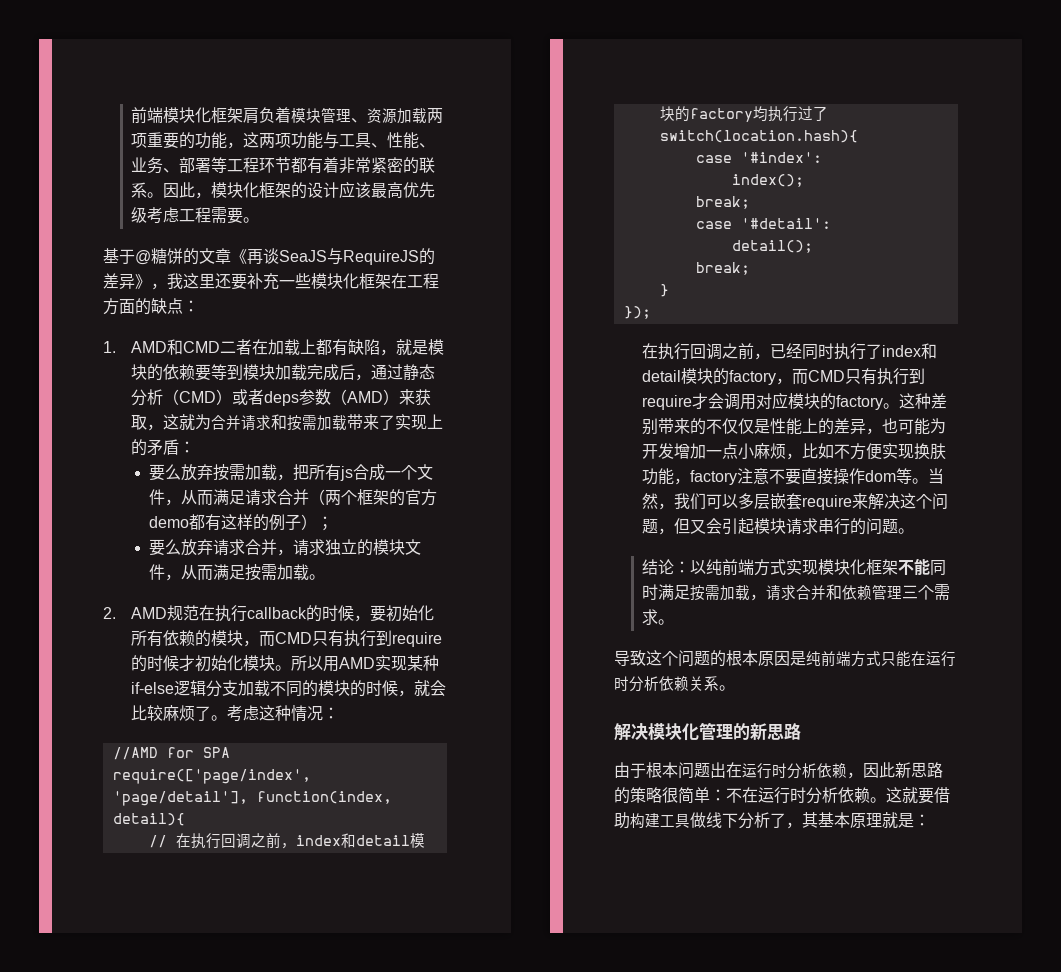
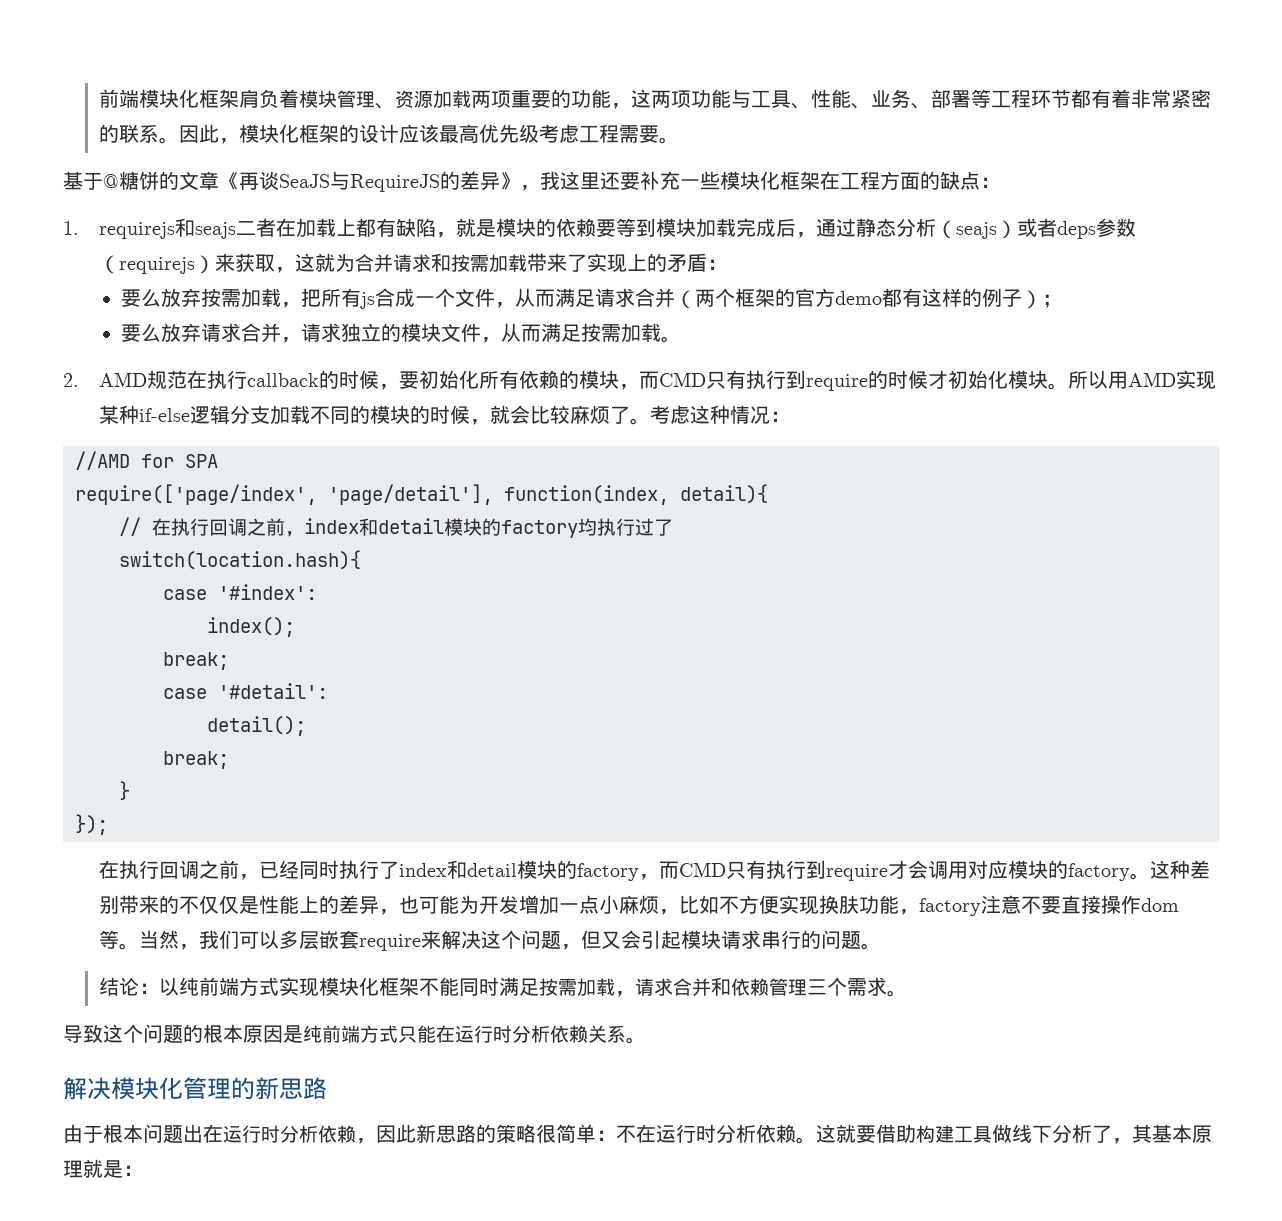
[131,339,221,355] AMD和CMD -> [99,218,237,239] requirejs和seajs
[179,391,217,403] CMD -> [956,222,998,239] seajs
[347,391,384,403] AMD -> [119,257,196,274] requirejs

